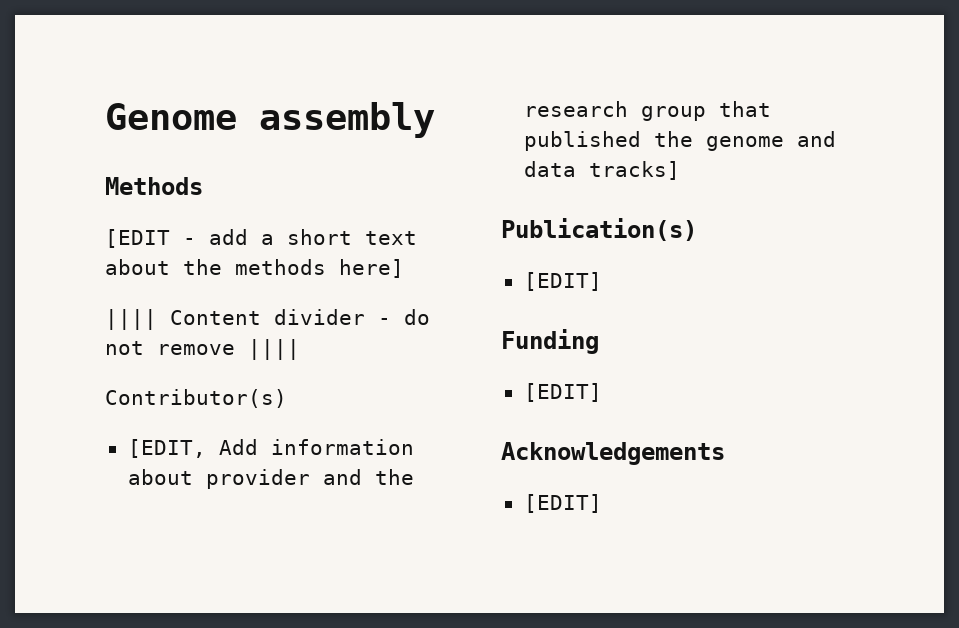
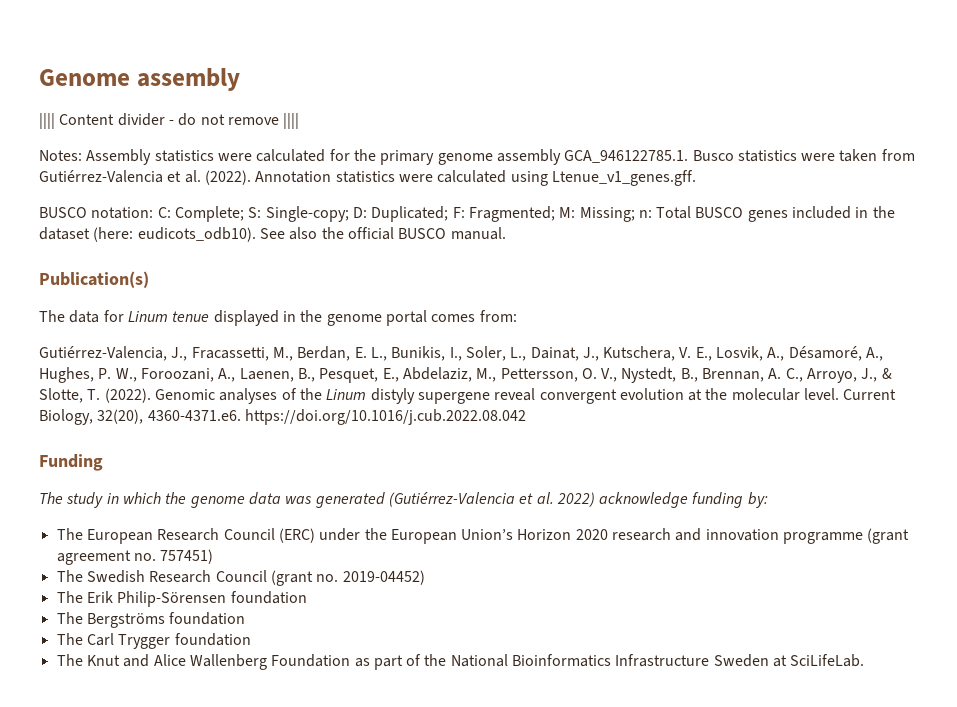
[105,177,203,195] [105,229,417,248] [105,259,404,278] // Methods // [EDIT - add a short text about the methods here] -> (240, 79) none
[105,389,287,408] [127,439,414,458] [127,469,414,489] [523,101,771,121] [523,131,836,151] [523,161,680,180] [501,218,697,241] [523,272,602,291] [501,329,599,354] [523,383,602,402] [501,442,725,465] [523,494,602,513] Contributor(s) // [EDIT, Add information about provider and the research group that published the genome and data tracks] // Publication(s) // [EDIT] // Funding // [EDIT] // Acknowledgements // [EDIT] -> [39,149,915,165] [39,170,696,186] [39,206,895,222] [39,227,506,242] [39,271,149,288] [39,310,517,326] [39,346,884,361] [39,367,892,383] [39,388,897,404] [39,409,526,425] [39,454,103,471] [39,492,768,508] [56,528,910,544] [56,549,214,565] [56,570,425,586] [56,591,307,607] [56,612,246,628] [56,633,251,649] [56,654,865,670] Notes: Assembly statistics were calculated for the primary genome assembly GCA_946122785.1. Busco statistics were taken from Gutiérrez-Valencia et al. (2022). Annotation statistics were calculated using Ltenue_v1_genes.gff. // BUSCO notation: C: Complete; S: Single-copy; D: Duplicated; F: Fragmented; M: Missing; n: Total BUSCO genes included in the dataset (here: eudicots_odb10). See also the official BUSCO manual. // Publication(s) // The data for Linum tenue displayed in the genome portal comes from: // Gutiérrez-Valencia, J., Fracassetti, M., Berdan, E. L., Bunikis, I., Soler, L., Dainat, J., Kutschera, V. E., Losvik, A., Désamoré, A., Hughes, P. W., Foroozani, A., Laenen, B., Pesquet, E., Abdelaziz, M., Pettersson, O. V., Nystedt, B., Brennan, A. C., Arroyo, J., & Slotte, T. (2022). Genomic analyses of the Linum distyly supergene reveal convergent evolution at the molecular level. Current Biology, 32(20), 4360-4371.e6. https://doi.org/10.1016/j.cub.2022.08.042 // Funding // The study in which the genome data was generated (Gutiérrez-Valencia et al. 2022) acknowledge funding by: // The European Research Council (ERC) under the European Union’s Horizon 2020 research and innovation programme (grant agreement no. 757451) // The Swedish Research Council (grant no. 2019-04452) // The Erik Philip-Sörensen foundation // The Bergströms foundation // The Carl Trygger foundation // The Knut and Alice Wallenberg Foundation as part of the National Bioinformatics Infrastructure Sweden at SciLifeLab.

